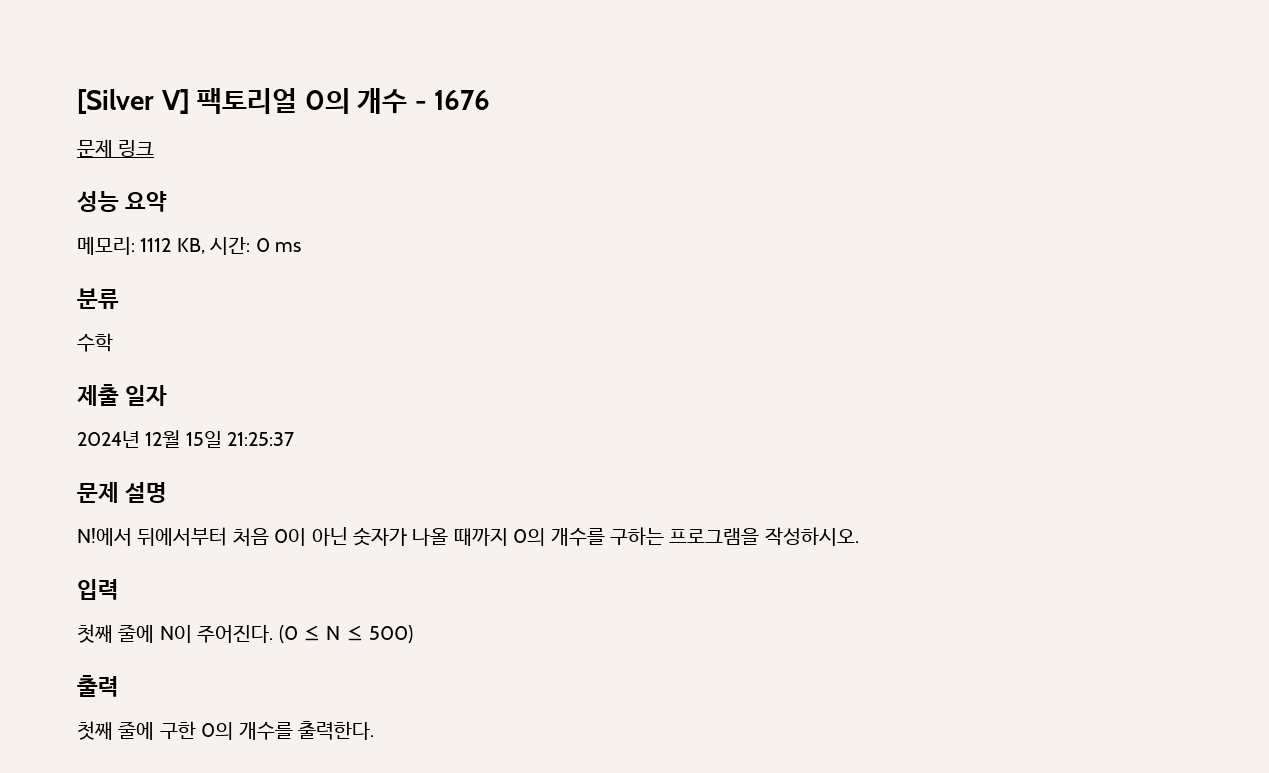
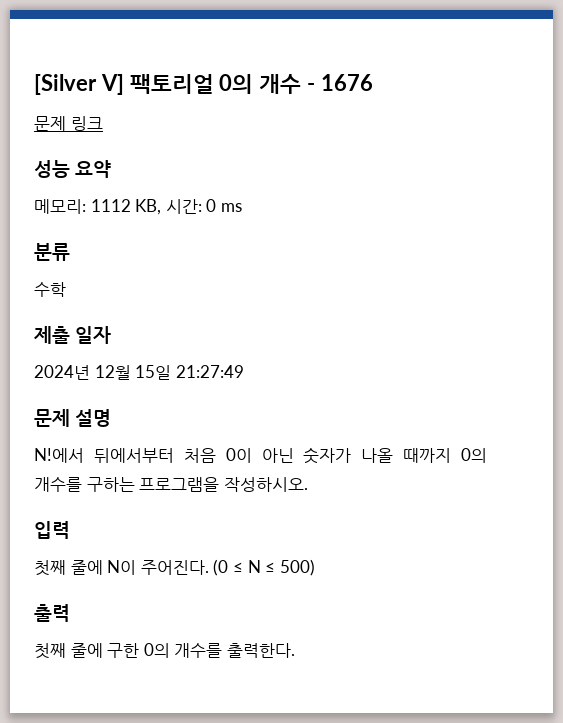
[227,432,295,446] 21:25:37 -> [175,365,244,378] 21:27:49

